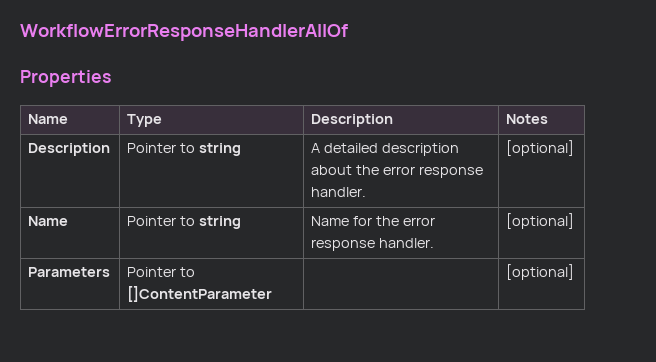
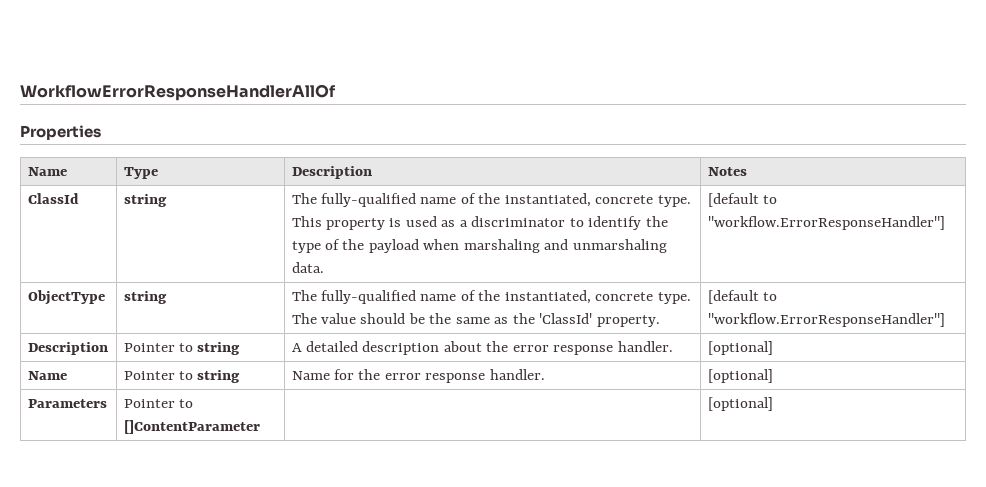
(549, 119) none -> [27,193,79,204] [123,194,167,207] [291,193,691,207] [291,216,668,230] [291,239,667,253] [291,262,324,273] [707,193,777,207] [707,216,945,230] [27,290,105,305] [123,291,167,304] [291,290,691,304] [291,313,660,327] [707,290,777,304] [707,313,945,327] // ClassId | string | The fully-qualified name of the instantiated, concrete type. This property is used as a discriminator to identify the type of the payload when marshaling and unmarshaling data. | [default to "workflow.ErrorResponseHandler"] // ObjectType | string | The fully-qualified name of the instantiated, concrete type. The value should be the same as the 'ClassId' property. | [default to "workflow.ErrorResponseHandler"]

